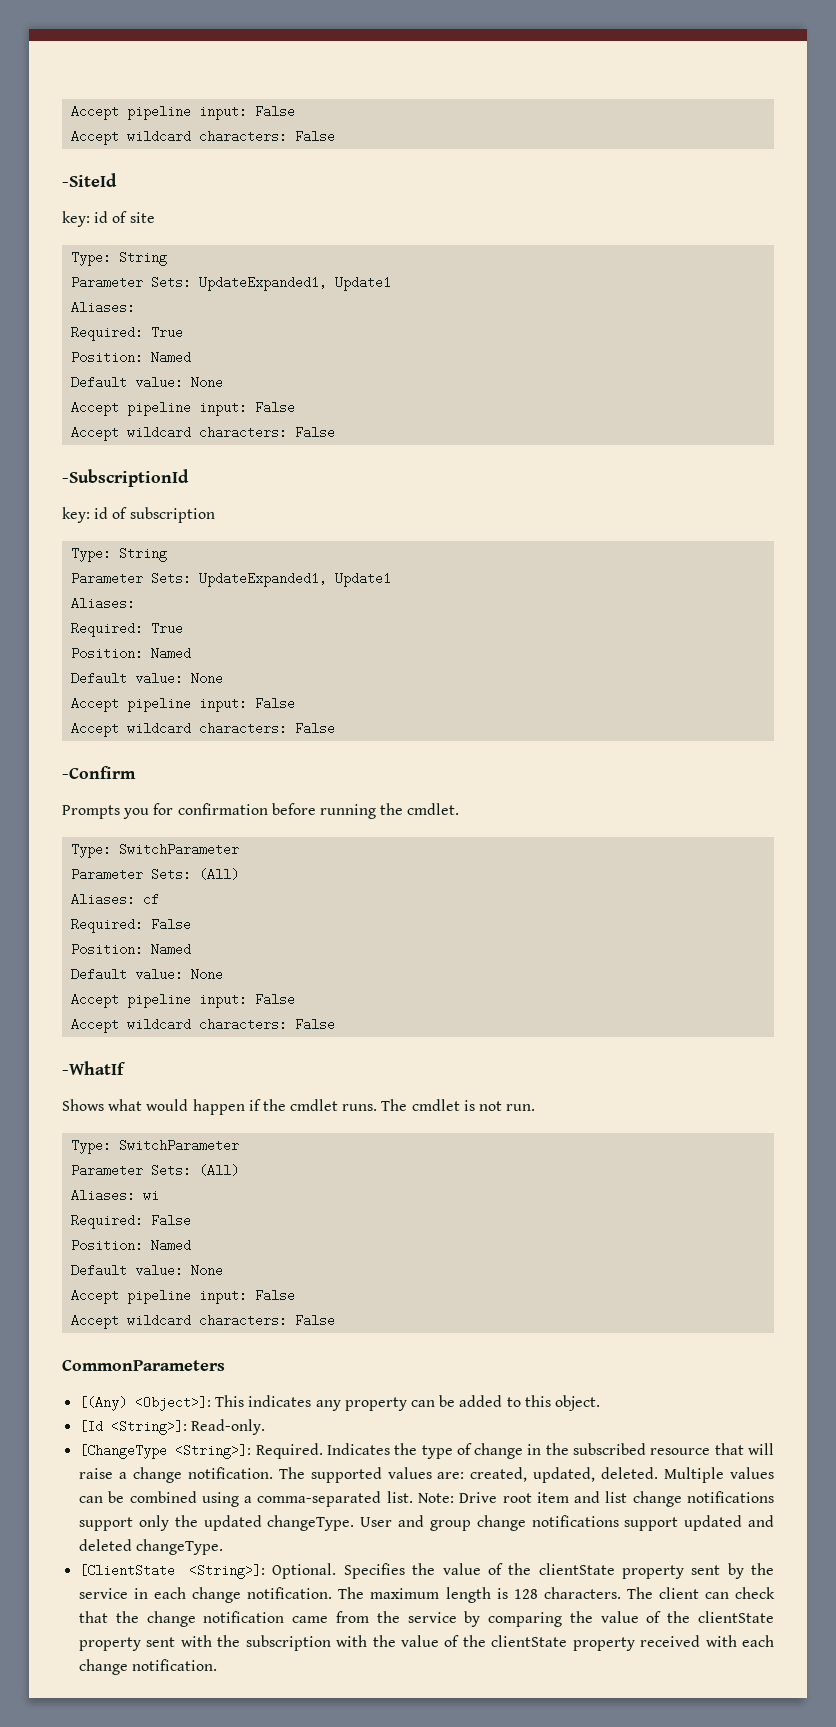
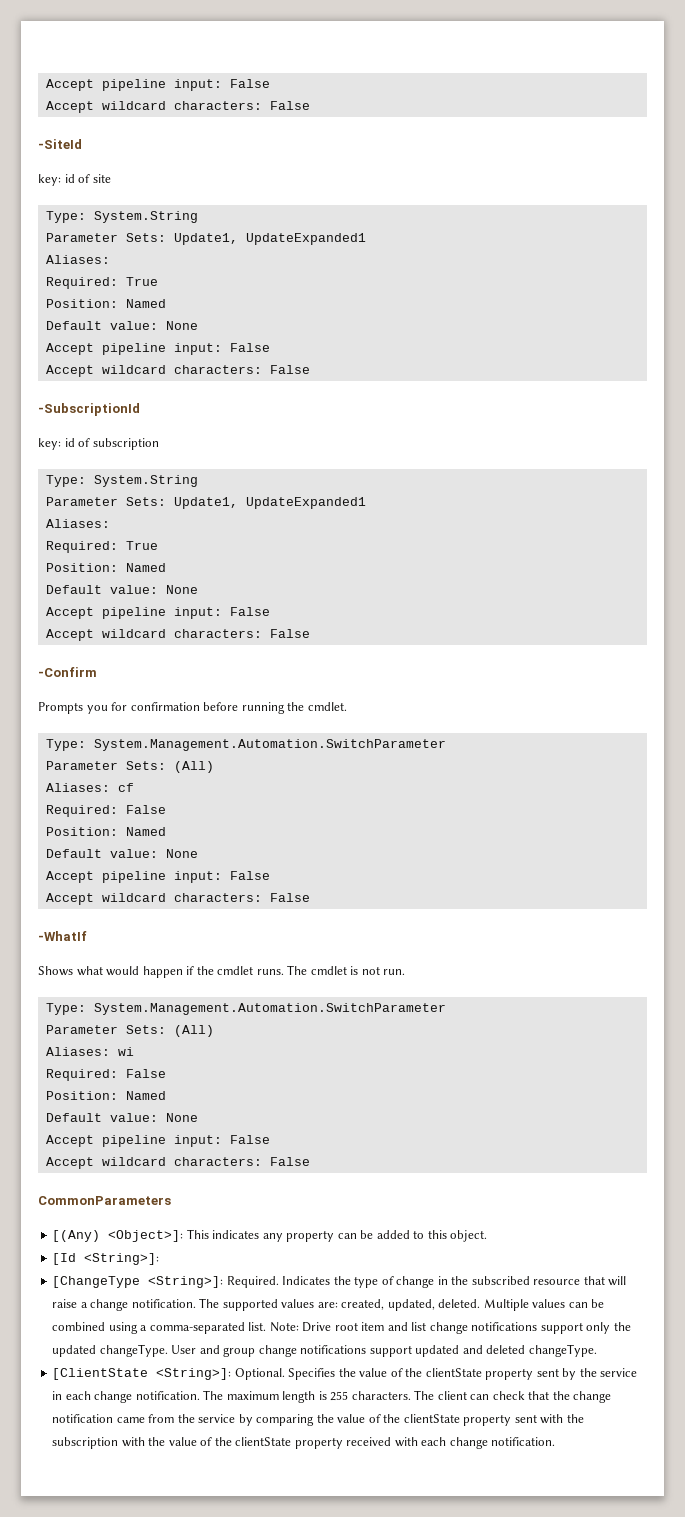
[119,251,168,266] [71,276,392,291] String // Parameter Sets: UpdateExpanded1, Update1 -> [93,211,198,223] [45,233,366,245] System.String // Parameter Sets: Update1, UpdateExpanded1
[119,547,168,562] [71,572,392,587] String // Parameter Sets: UpdateExpanded1, Update1 -> [93,475,198,487] [45,497,366,509] System.String // Parameter Sets: Update1, UpdateExpanded1
[119,843,240,856] SwitchParameter -> [93,739,446,751] System.Management.Automation.SwitchParameter
[119,1139,240,1152] SwitchParameter -> [93,1003,446,1015] System.Management.Automation.SwitchParameter
[191,1419,266,1435] Read-only. -> (160, 1259) none
[513,1589,538,1599] 128 -> [330,1391,349,1401] 255

